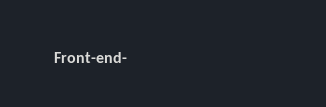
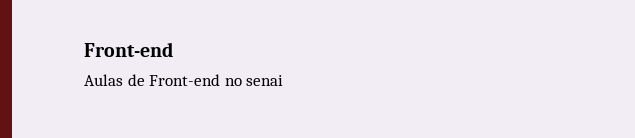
[54,52,127,63] Front-end- -> [84,42,173,57] [84,74,284,86] Front-end // Aulas de Front-end no senai

